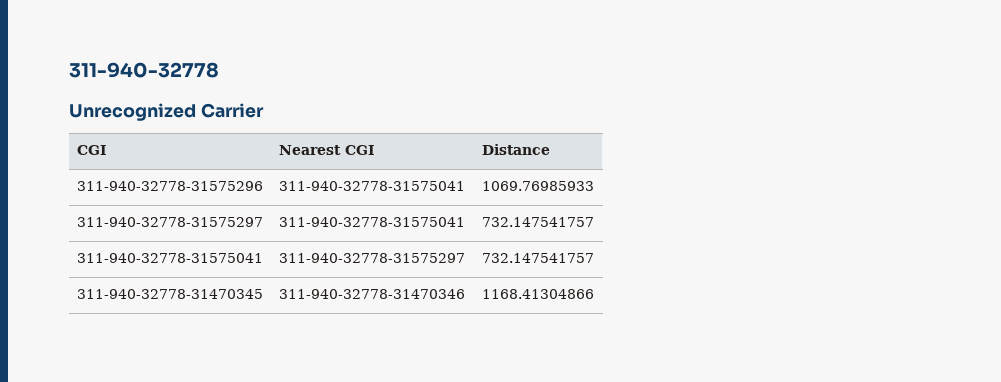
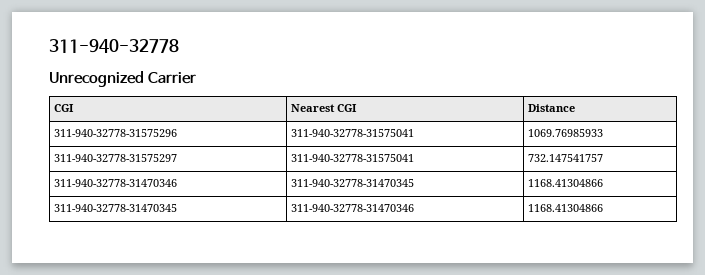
[76,253,263,263] [278,253,465,263] [481,253,594,263] 311-940-32778-31575041 | 311-940-32778-31575297 | 732.147541757 -> [54,179,178,187] [291,179,415,187] [528,179,604,187] 311-940-32778-31470346 | 311-940-32778-31470345 | 1168.41304866

